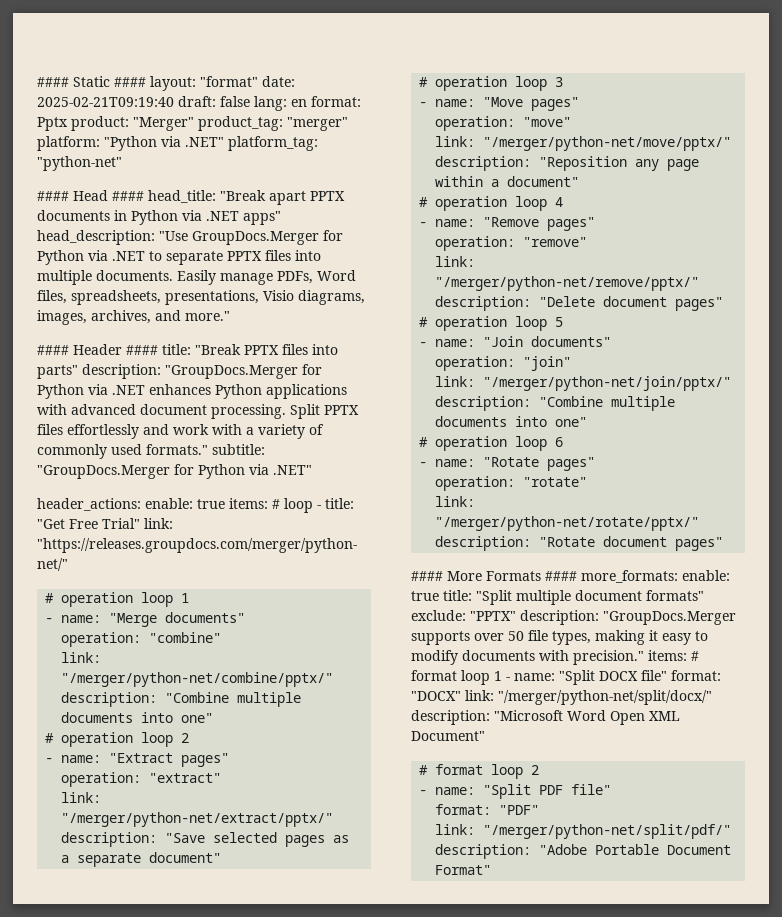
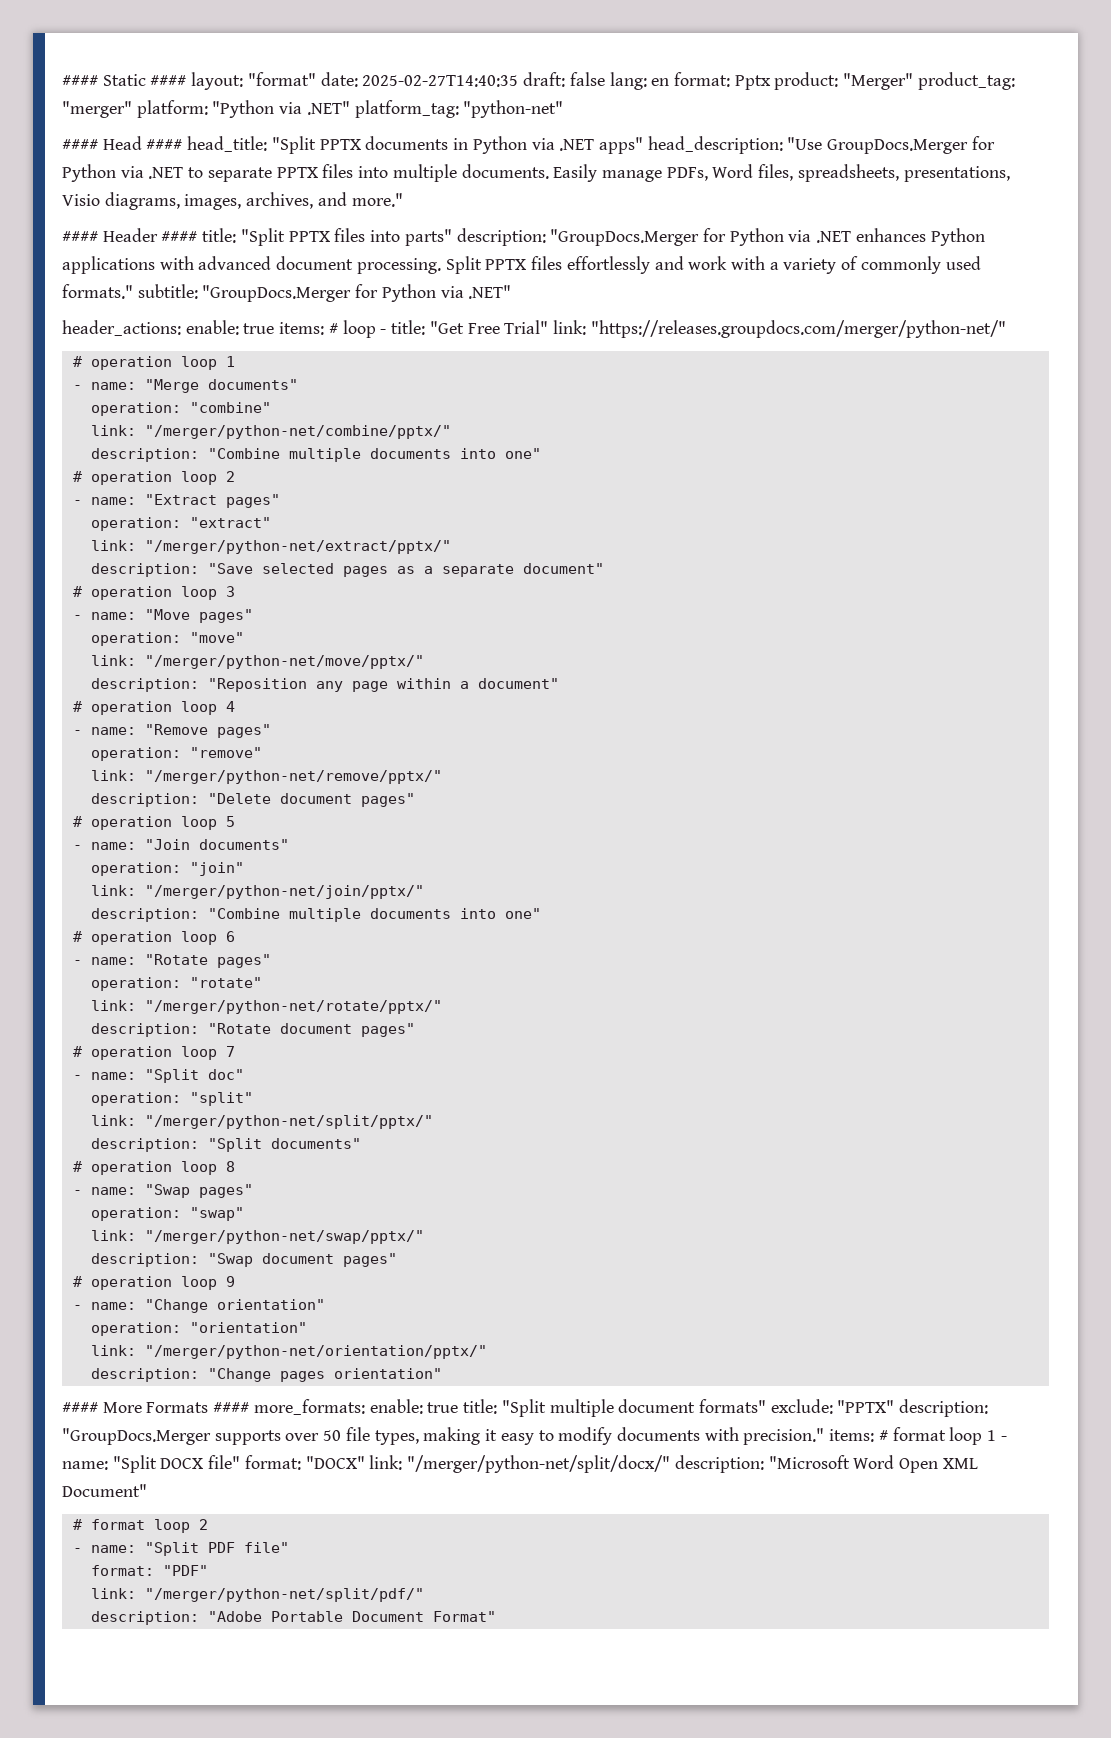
[37,97,174,107] 2025-02-21T09:19:40 -> [362,75,519,87] 2025-02-27T14:40:35
[220,190,306,205] "Break apart -> [271,136,316,154] "Split
[195,344,241,355] "Break -> [240,228,285,246] "Split
(724, 544) none -> [72,1046,235,1060] [72,1069,244,1083] [90,1092,253,1106] [90,1115,433,1129] [90,1138,361,1152] [72,1161,235,1175] [72,1184,253,1198] [90,1207,244,1221] [90,1230,424,1244] [90,1253,397,1267] [72,1276,235,1290] [72,1299,325,1313] [90,1322,307,1336] [90,1345,487,1359] [90,1368,442,1382] // # operation loop 7 // - name: "Split doc" // operation: "split" // link: "/merger/python-net/split/pptx/" // description: "Split documents" // # operation loop 8 // - name: "Swap pages" // operation: "swap" // link: "/merger/python-net/swap/pptx/" // description: "Swap document pages" // # operation loop 9 // - name: "Change orientation" // operation: "orientation" // link: "/merger/python-net/orientation/pptx/" // description: "Change pages orientation"

